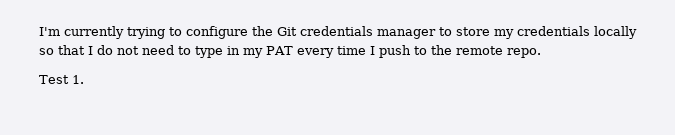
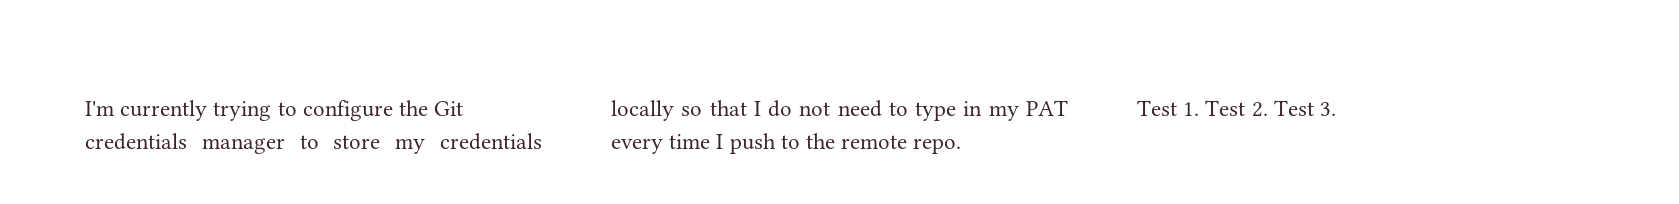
(84, 79) none -> [1205,100,1337,117] Test 2. Test 3.

